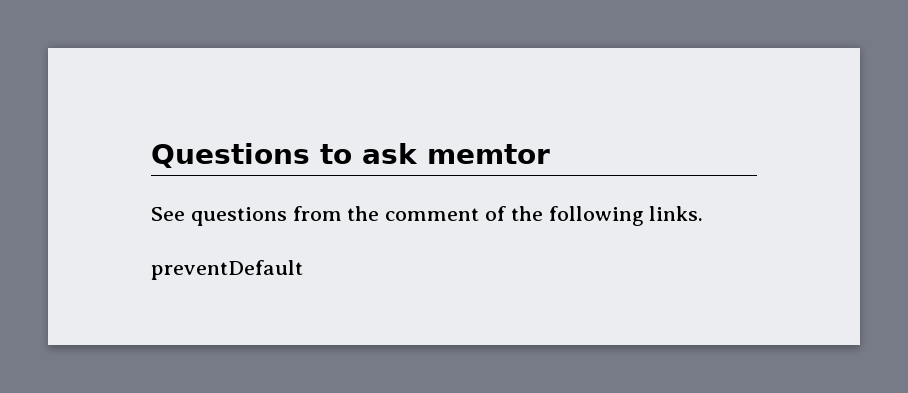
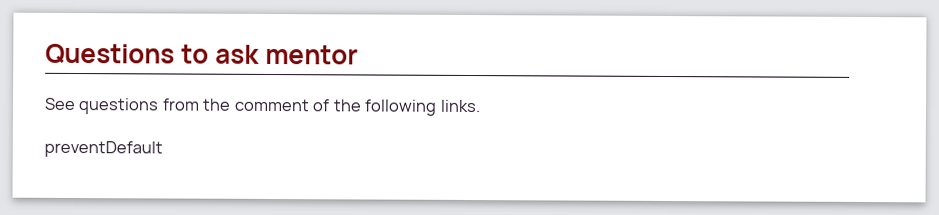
[427,144,550,164] memtor -> [265,44,359,65] mentor

